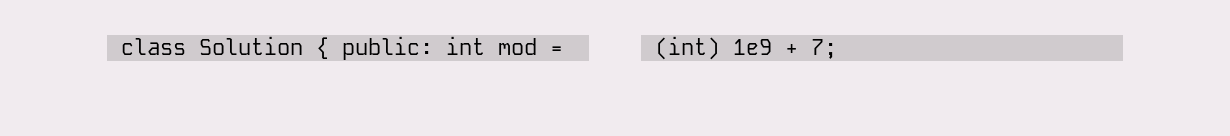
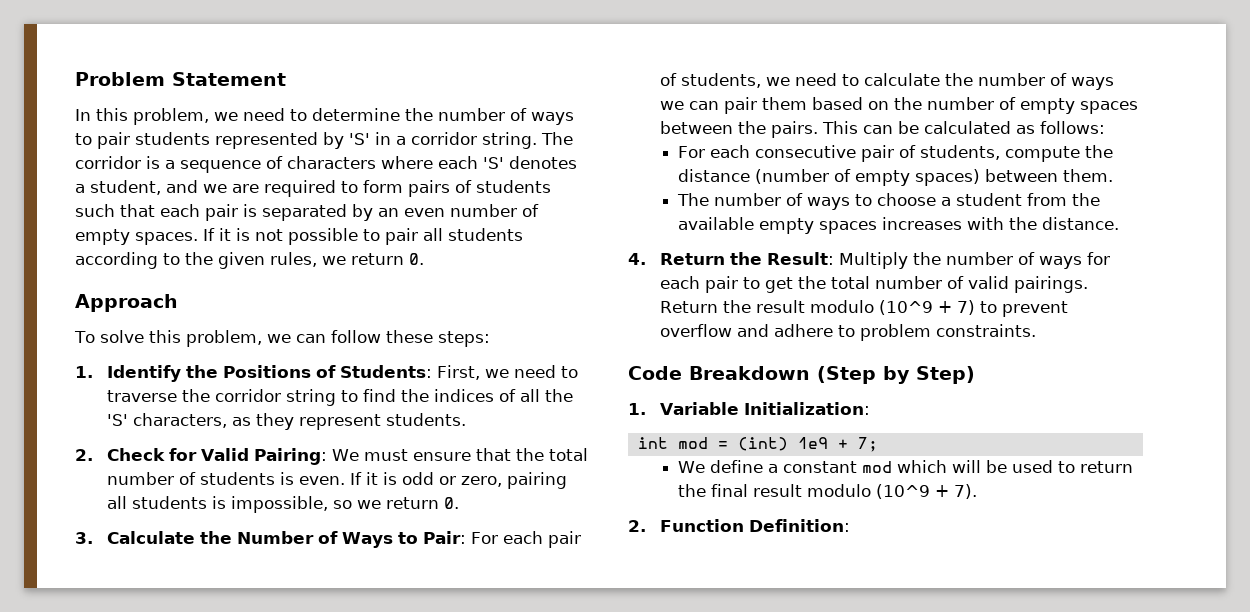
[120,36,433,60] class Solution { public: -> [75,72,286,86] [75,108,574,125] [75,132,573,149] [75,156,577,173] [75,180,551,197] [75,204,539,221] [75,228,523,245] [75,252,424,269] [75,294,178,312] [74,330,490,347] [75,365,579,382] [107,389,574,406] [107,413,467,430] [75,448,589,465] [107,472,568,489] [107,496,460,513] [75,531,582,548] [660,73,1115,90] [660,97,1139,114] [660,121,1106,138] [678,145,1114,162] [678,169,1114,186] [677,193,1101,210] [678,217,1120,234] [628,252,1111,269] [660,276,1089,293] [660,300,1069,317] [660,324,1037,341] [628,366,975,384] [628,402,871,415] Problem Statement // In this problem, we need to determine the number of ways to pair students represented by 'S' in a corridor string. The corridor is a sequence of characters where each 'S' denotes a student, and we are required to form pairs of students such that each pair is separated by an even number of empty spaces. If it is not possible to pair all students according to the given rules, we return 0. // Approach // To solve this problem, we can follow these steps: // 1. Identify the Positions of Students: First, we need to traverse the corridor string to find the indices of all the 'S' characters, as they represent students. // 2. Check for Valid Pairing: We must ensure that the total number of students is even. If it is odd or zero, pairing all students is impossible, so we return 0. // 3. Calculate the Number of Ways to Pair: For each pair of students, we need to calculate the number of ways we can pair them based on the number of empty spaces between the pairs. This can be calculated as follows: // For each consecutive pair of students, compute the distance (number of empty spaces) between them. // The number of ways to choose a student from the available empty spaces increases with the distance. // 4. Return the Result: Multiply the number of ways for each pair to get the total number of valid pairings. Return the result modulo (10^9 + 7) to prevent overflow and adhere to problem constraints. // Code Breakdown (Step by Step) // 1. Variable Initialization: //
(837, 49) none -> [678,460,1134,473] [678,484,978,499] [628,519,851,532] // We define a constant mod which will be used to return the final result modulo (10^9 + 7). // 2. Function Definition:

